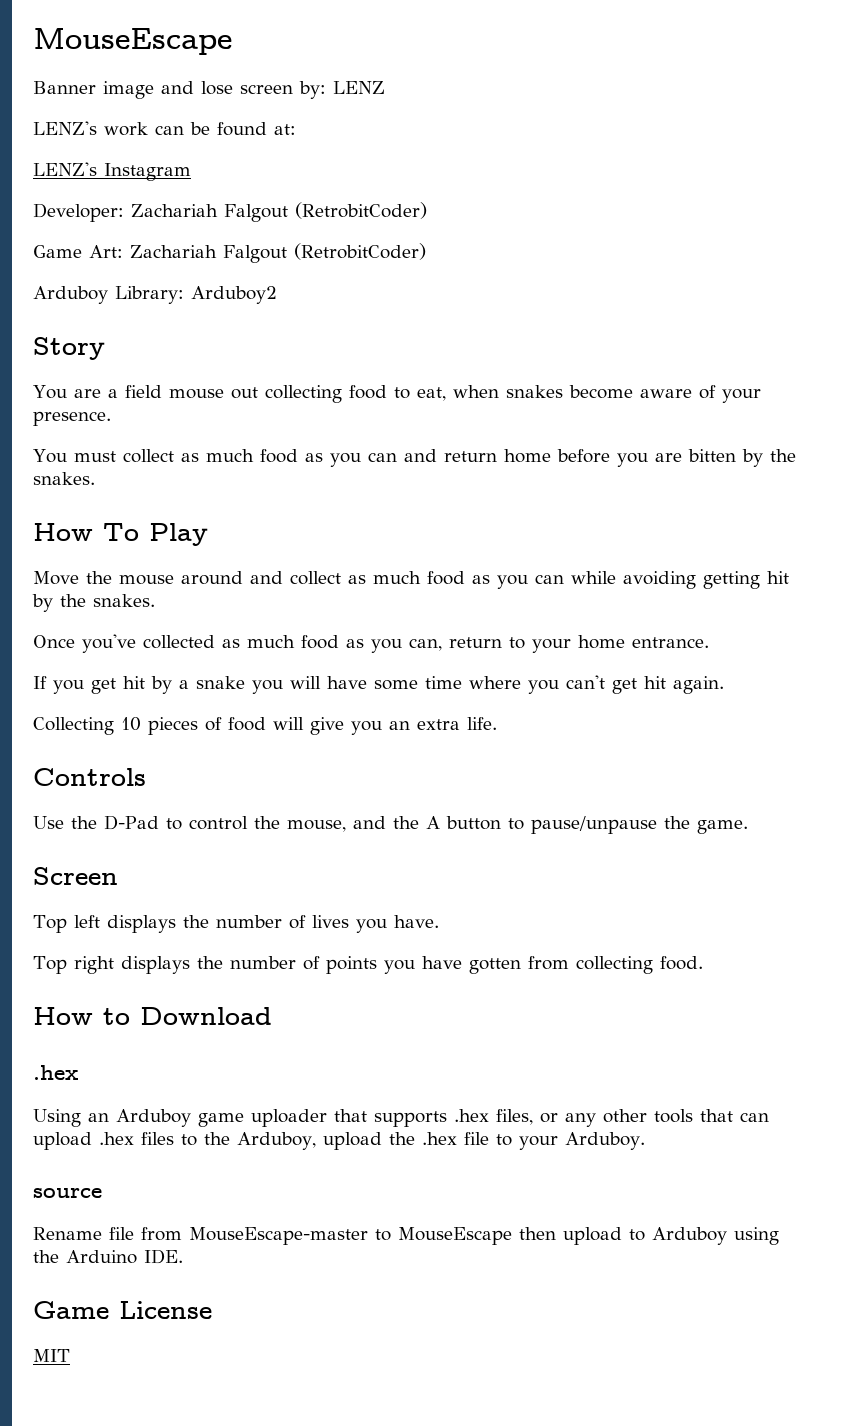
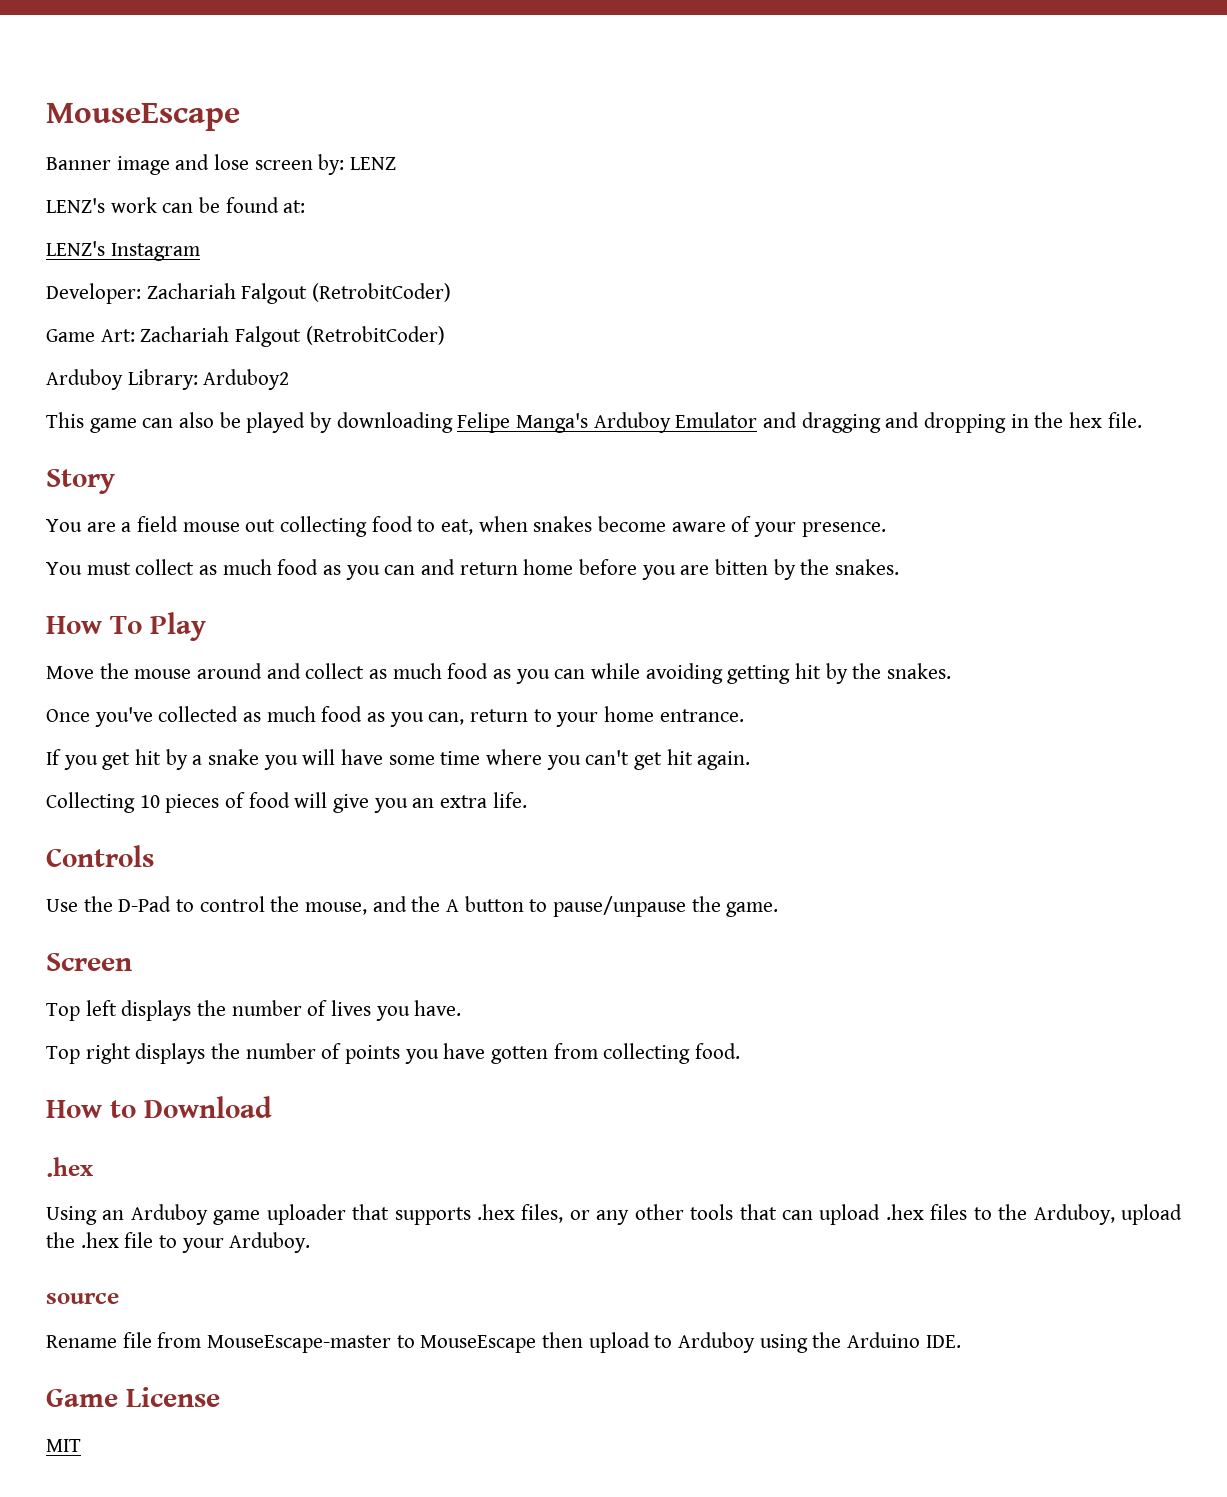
(277, 295) none -> [46,412,1142,433] // This game can also be played by downloading Felipe Manga's Arduboy Emulator and dragging and dropping in the hex file.

